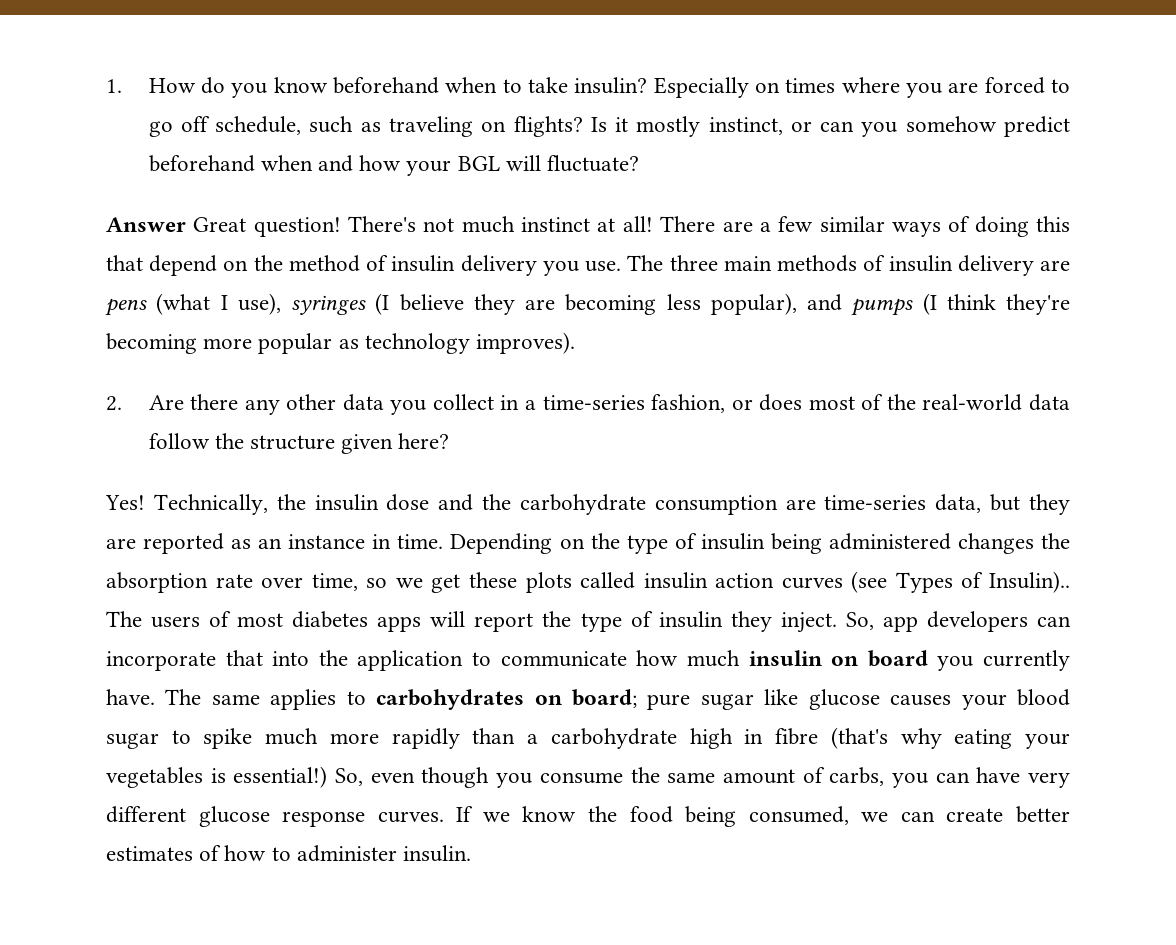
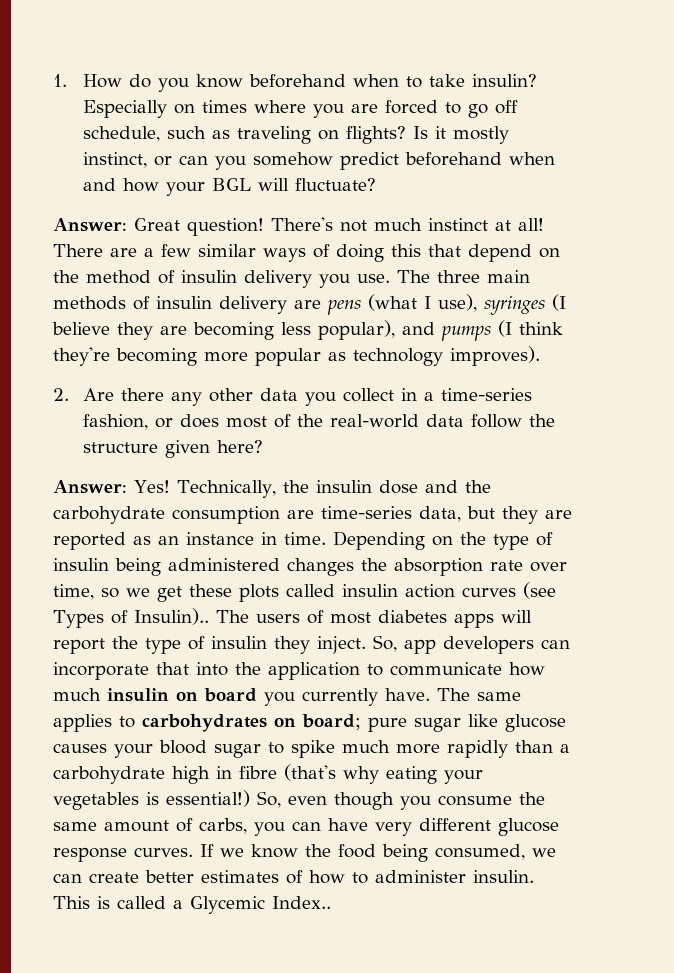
[106,217,186,232] Answer -> [53,218,127,232] Answer:
(450, 441) none -> [53,480,127,494] Answer:
(472, 853) none -> [53,896,331,914] This is called a Glycemic Index..

